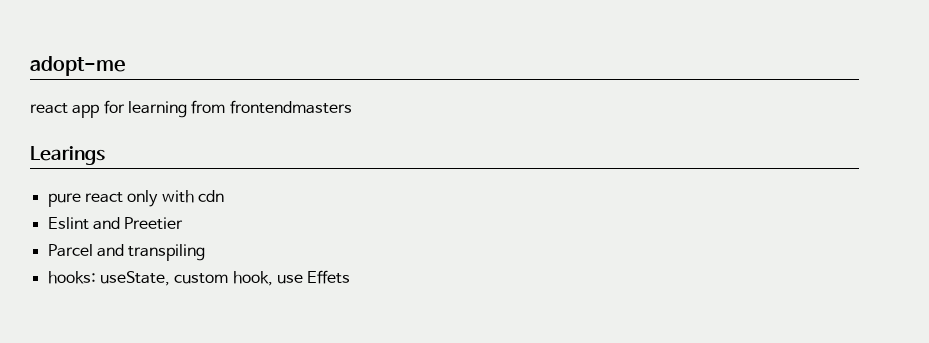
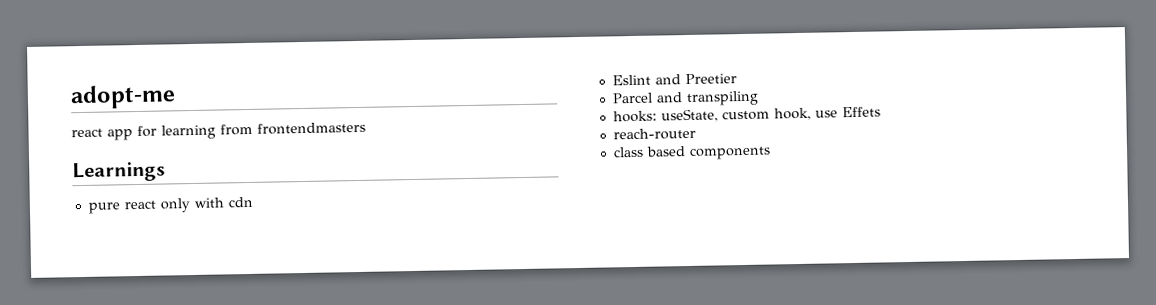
[30,146,105,165] Learings -> [72,161,166,183] Learnings
(351, 277) none -> [612,127,696,141] [612,146,771,160] // reach-router // class based components

